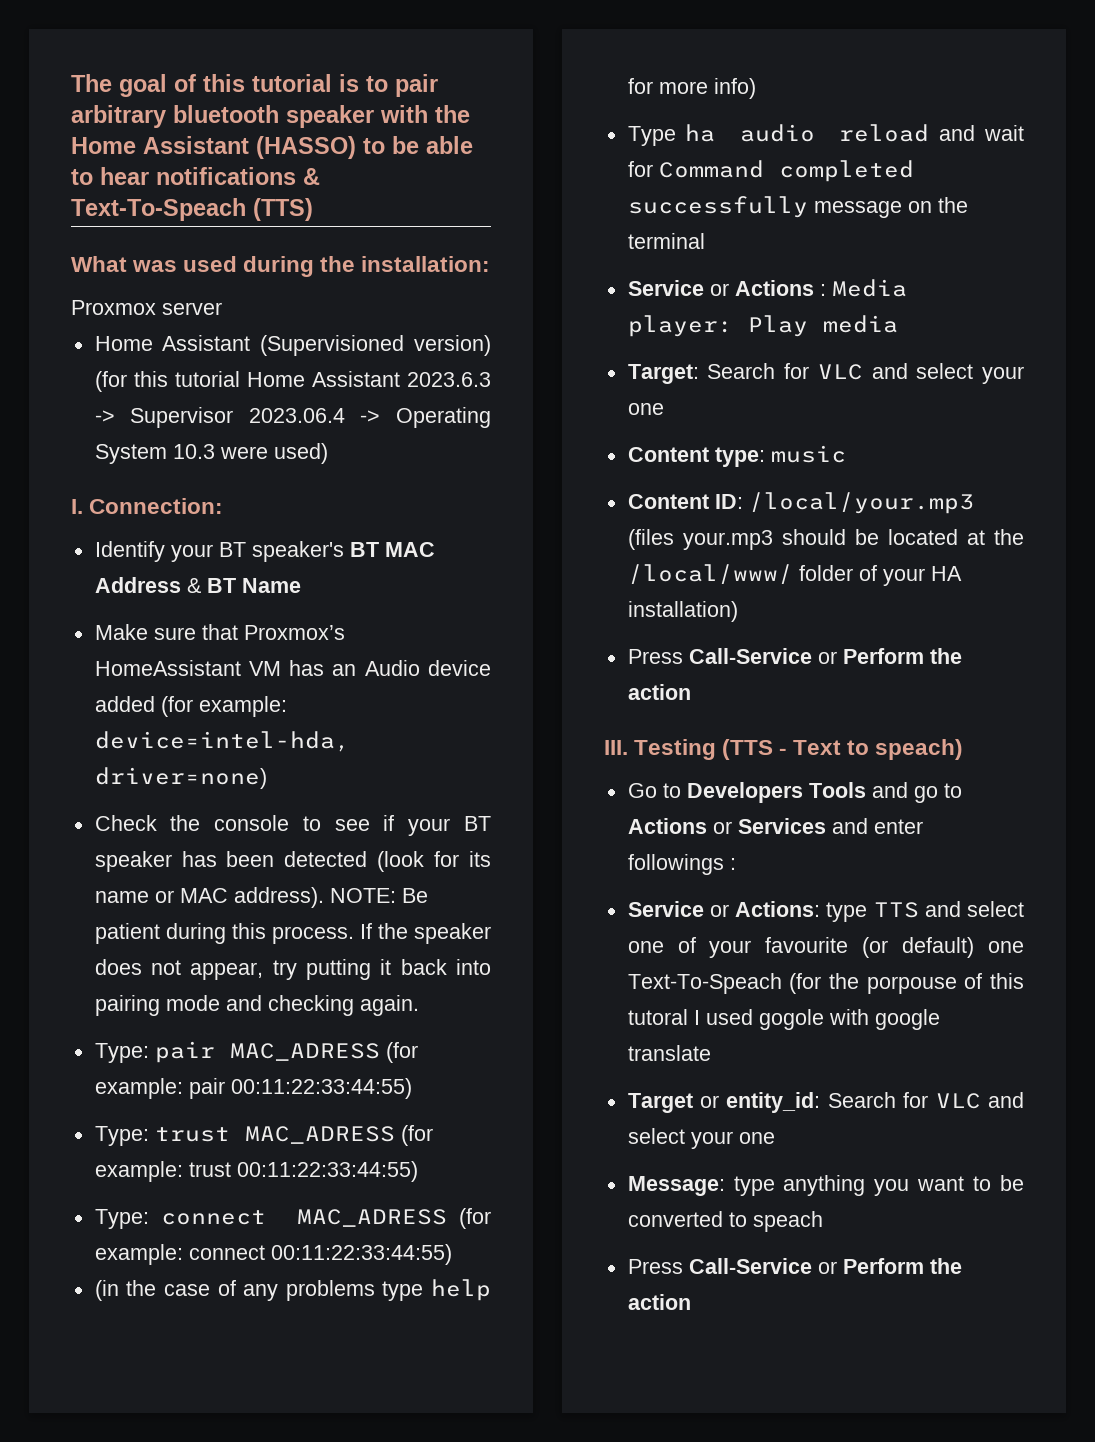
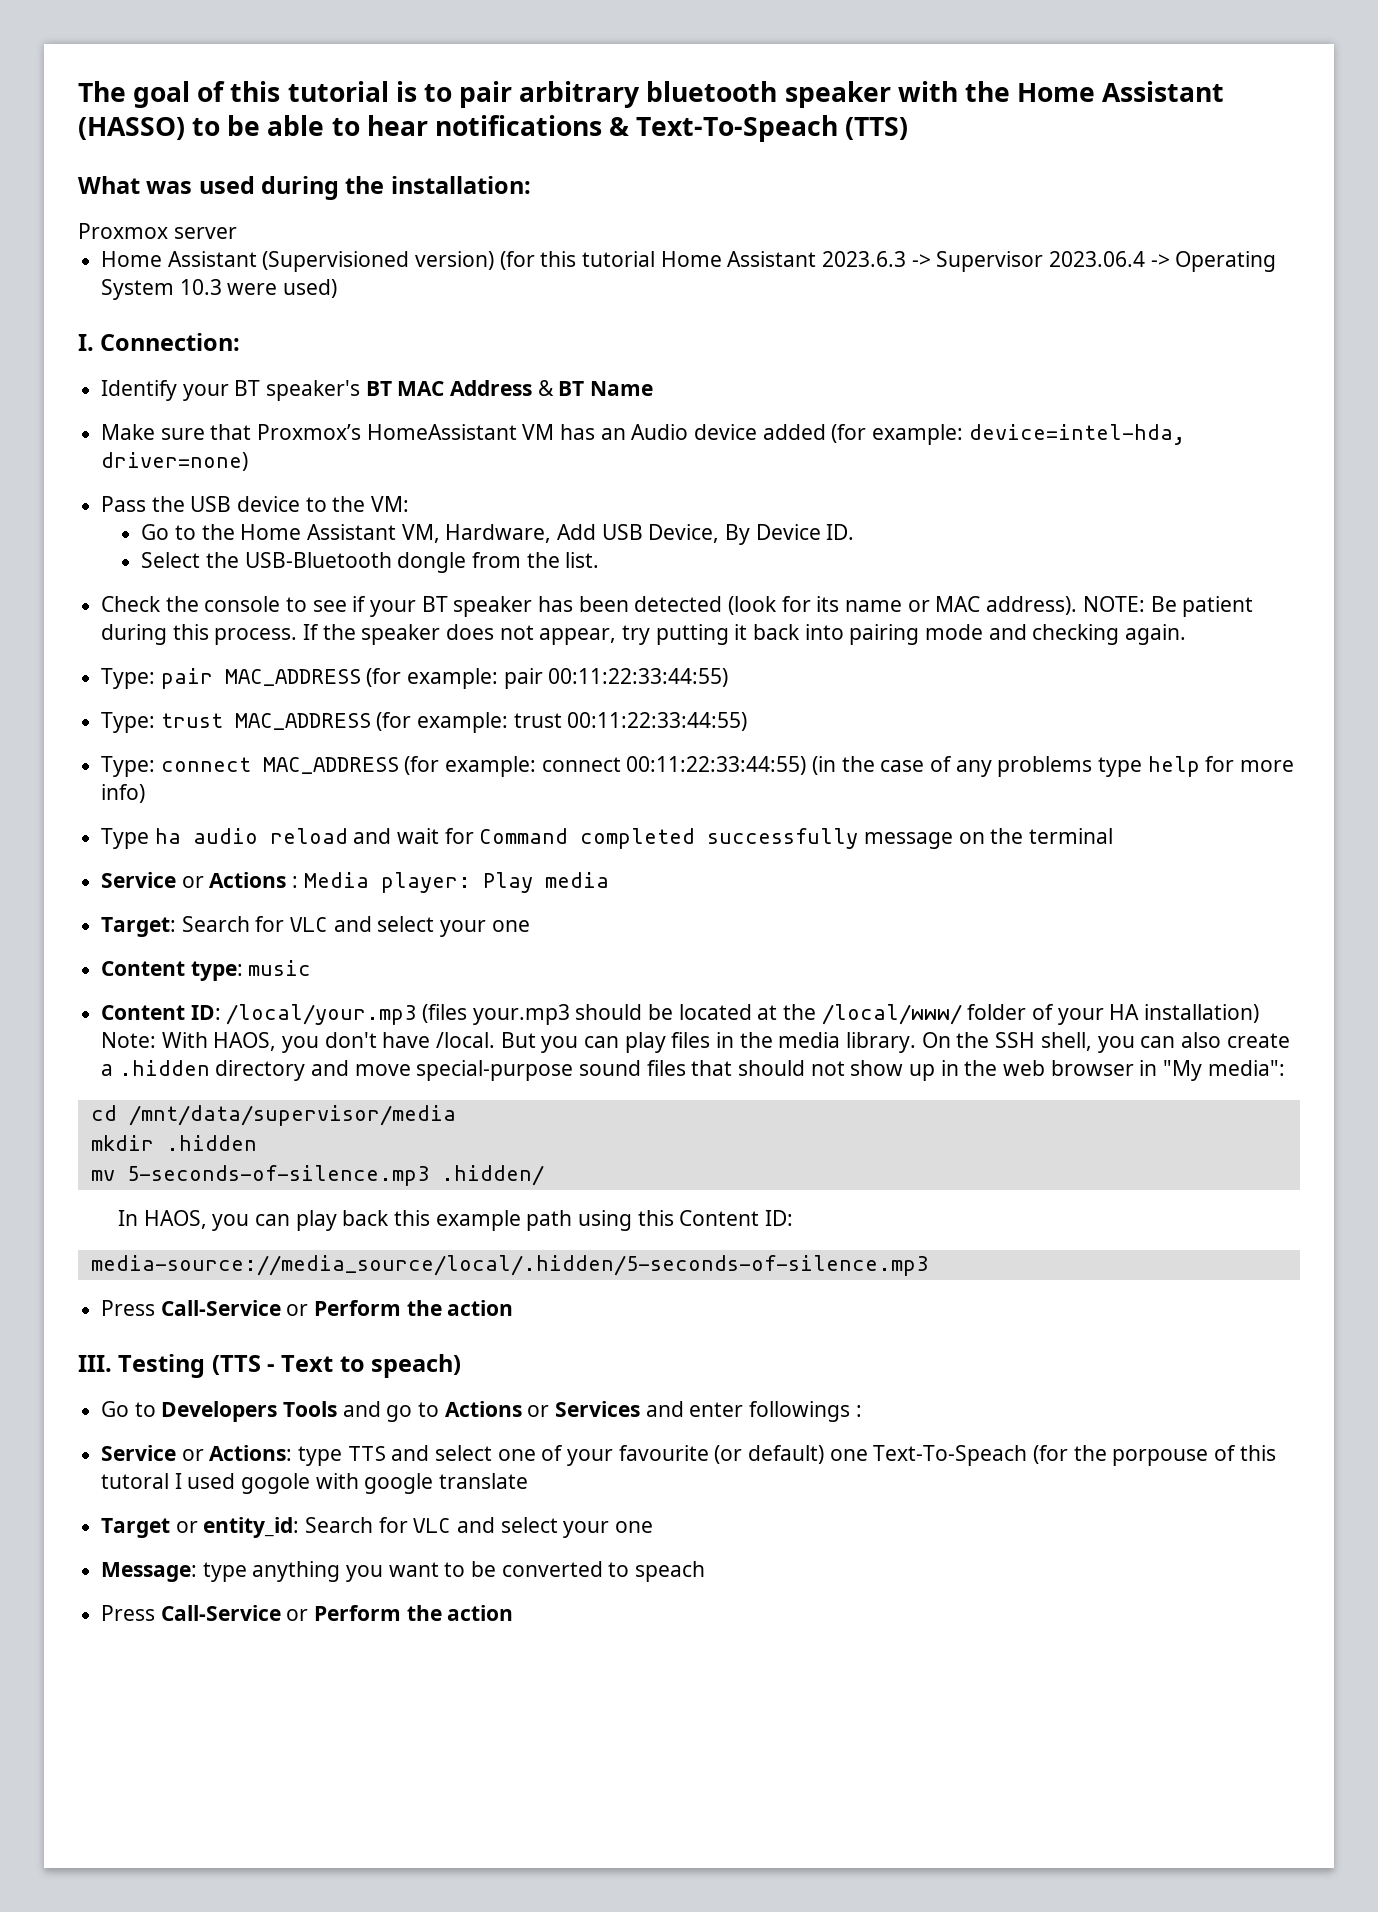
(267, 778) none -> [101,496,410,512] [141,524,855,545] [141,552,600,573] // Pass the USB device to the VM: // Go to the Home Assistant VM, Hardware, Add USB Device, By Device ID. // Select the USB-Bluetooth dongle from the list.
[229,1043,380,1061] MAC_ADRESS -> [224,669,361,686] MAC_ADDRESS
[244,1126,395,1144] MAC_ADRESS -> [234,713,371,730] MAC_ADDRESS
[296,1209,447,1227] MAC_ADRESS -> [262,757,399,774] MAC_ADDRESS
(452, 1254) // -> (807, 765) none
(738, 611) none -> [101,1032,1290,1053] [101,1060,1285,1081] [90,1105,456,1126] [90,1135,257,1151] [90,1165,544,1186] [118,1210,794,1231] [90,1255,928,1276] Note: With HAOS, you don't have /local. But you can play files in the media library. On the SSH shell, you can also create a .hidden directory and move special-purpose sound files that should not show up in the web browser in "My media": // cd /mnt/data/supervisor/media // mkdir .hidden // mv 5-seconds-of-silence.mp3 .hidden/ // In HAOS, you can play back this example path using this Content ID: // media-source://media_source/local/.hidden/5-seconds-of-silence.mp3

